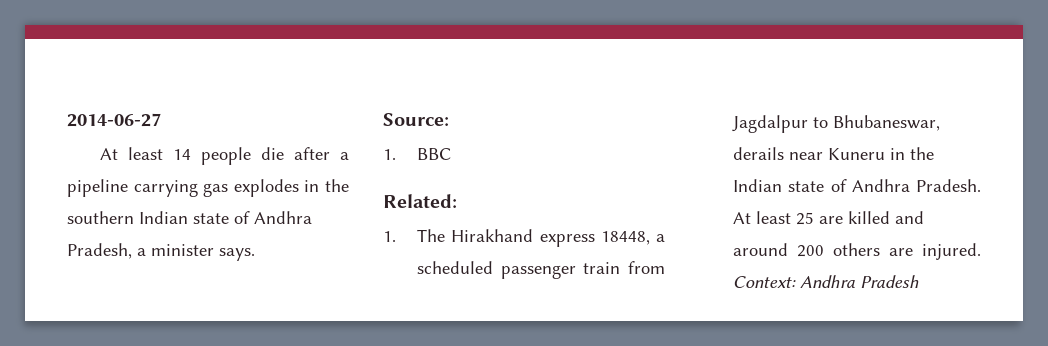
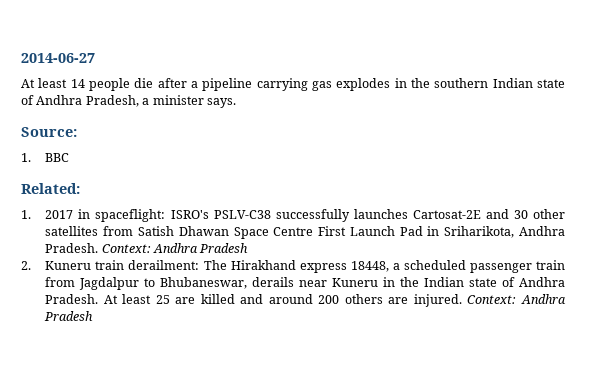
(396, 236) none -> [45,209,565,222] [45,226,565,239] [45,243,249,253] [21,260,200,270] 2017 in spaceflight: ISRO's PSLV-C38 successfully launches Cartosat-2E and 30 other satellites from Satish Dhawan Space Centre First Launch Pad in Sriharikota, Andhra Pradesh. Context: Andhra Pradesh // 2. Kuneru train derailment:

